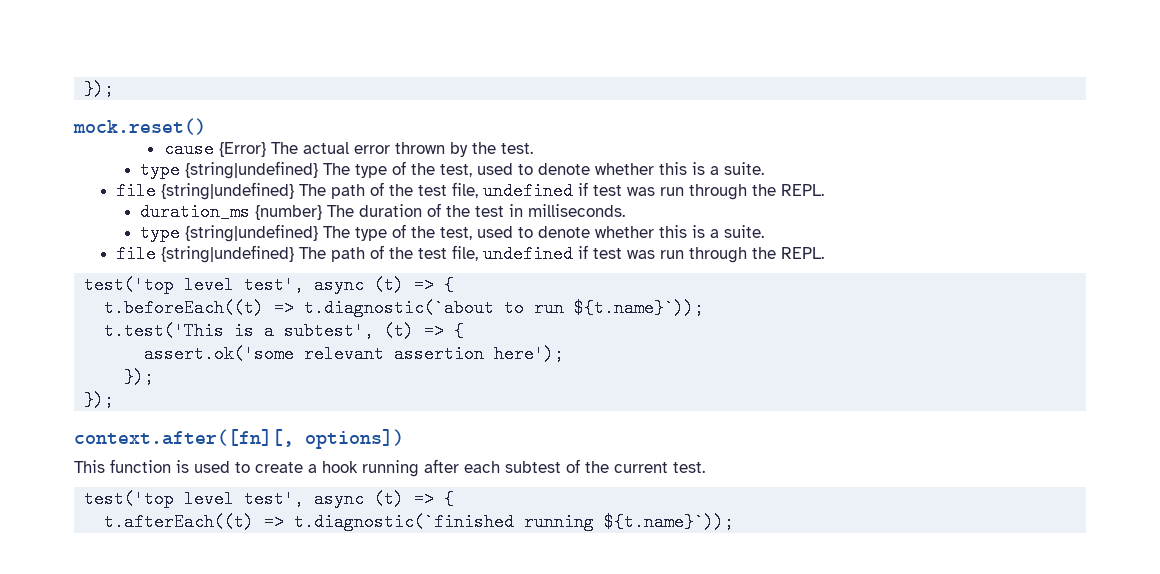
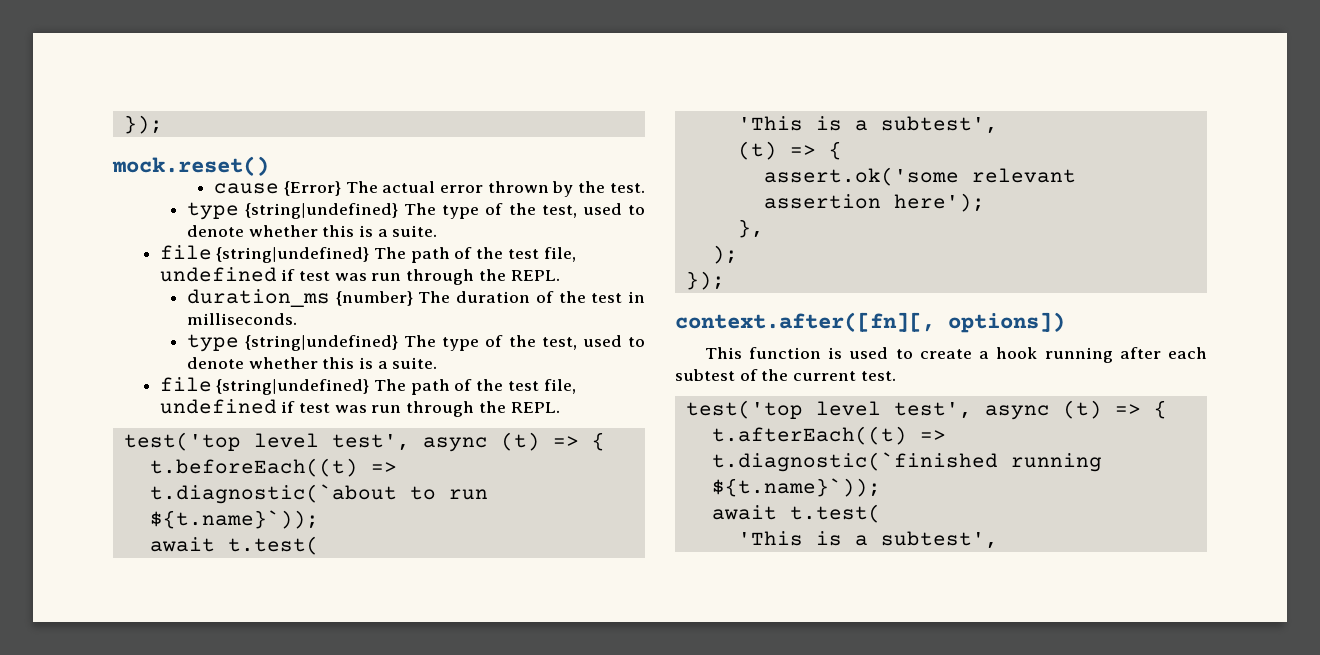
[104,322,375,340] t.test('This is a subtest', -> [149,536,319,555] [737,116,998,134] await t.test( // 'This is a subtest', //
[124,368,155,386] }); -> [737,219,764,238] [711,245,738,264] }, // );
(735, 522) none -> [711,504,881,523] [737,531,998,549] // await t.test( // 'This is a subtest',

